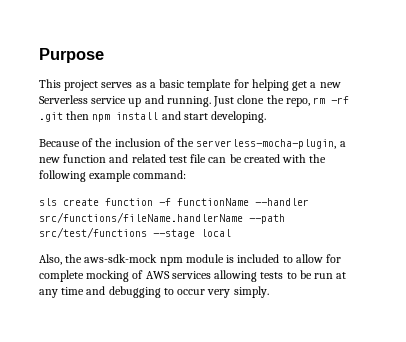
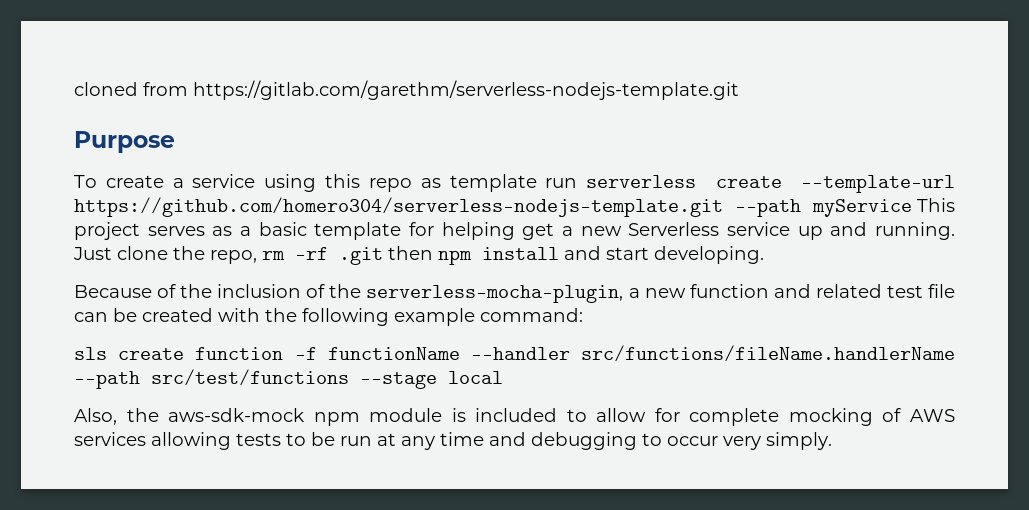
[39,48,104,63] Purpose // -> [74,80,739,100] [74,131,175,153] [74,174,956,193] [74,197,912,217] cloned from https://gitlab.com/garethm/serverless-nodejs-template.git // Purpose // To create a service using this repo as template run serverless create --template-url https://github.com/homero304/serverless-nodejs-template.git --path myService

